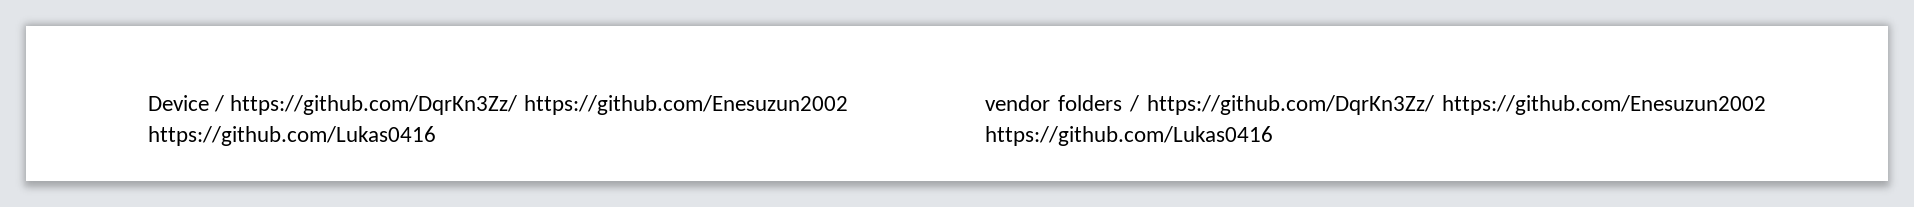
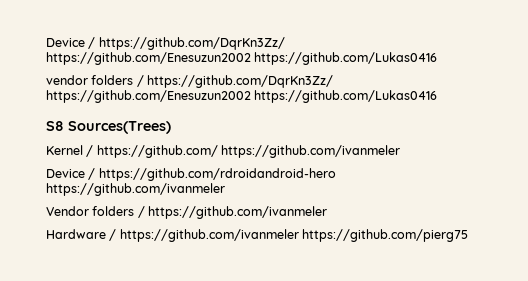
(1273, 136) none -> [46,121,171,134] [46,145,401,158] [46,168,336,181] [46,183,225,196] [46,206,328,219] [46,229,469,242] // S8 Sources(Trees) // Kernel / https://github.com/ https://github.com/ivanmeler // Device / https://github.com/rdroidandroid-hero https://github.com/ivanmeler // Vendor folders / https://github.com/ivanmeler // Hardware / https://github.com/ivanmeler https://github.com/pierg75

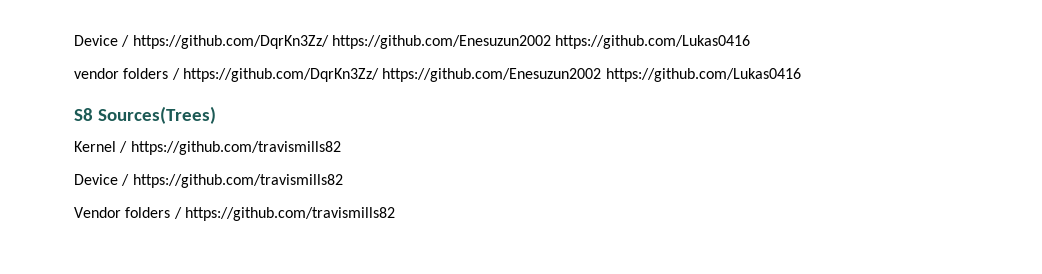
[96,145,401,158] [46,168,336,181] [46,183,225,196] https://github.com/ https://github.com/ivanmeler // Device / https://github.com/rdroidandroid-hero https://github.com/ivanmeler -> [130,141,341,155] [74,174,343,188] https://github.com/travismills82 // Device / https://github.com/travismills82
[148,206,328,219] [46,229,469,242] https://github.com/ivanmeler // Hardware / https://github.com/ivanmeler https://github.com/pierg75 -> [184,207,395,221] https://github.com/travismills82

